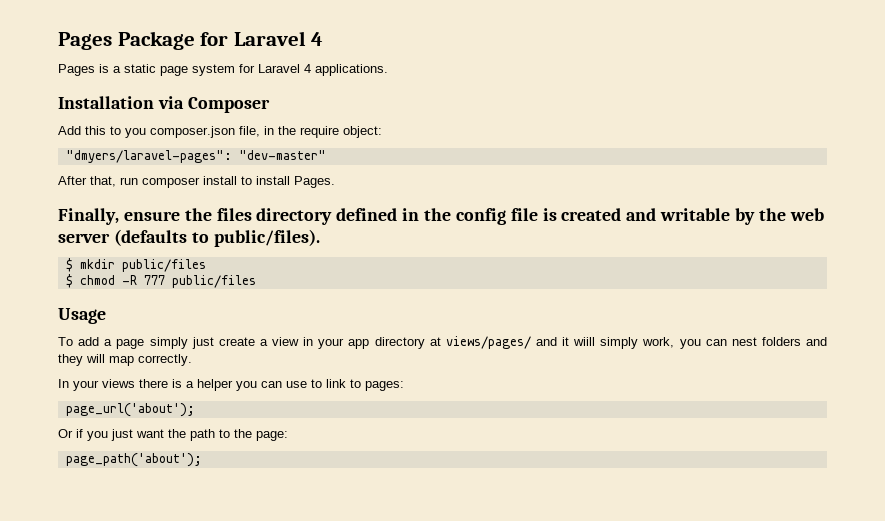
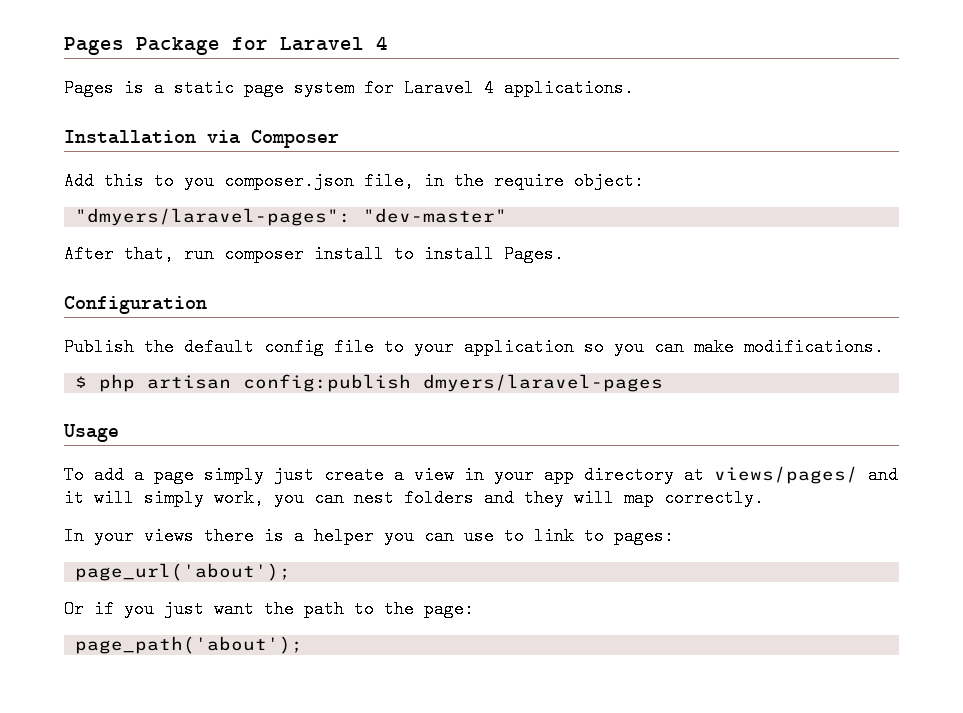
[58,208,824,225] [58,229,320,247] [65,258,206,272] [65,274,256,288] Finally, ensure the files directory defined in the config file is created and writable by the web server (defaults to public/files). // $ mkdir public/files // $ chmod -R 777 public/files -> [64,296,207,314] [64,338,884,356] [75,374,664,392] Configuration // Publish the default config file to your application so you can make modifications. // $ php artisan config:publish dmyers/laravel-pages
[573,337,596,346] wiill -> [94,489,134,507] will

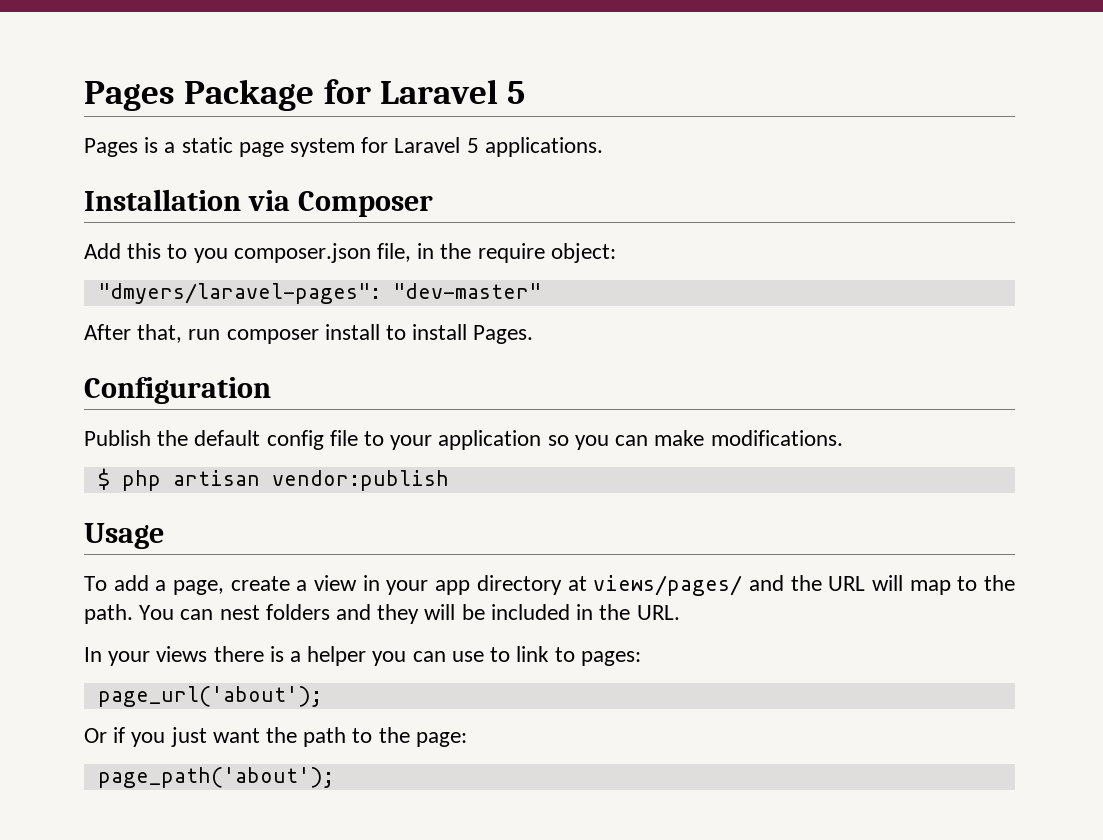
[376,36,388,50] 4 -> [507,81,526,104] 5
[484,79,494,97] 4 -> [466,138,479,153] 5
[243,374,664,392] config:publish dmyers/laravel-pages -> [271,470,449,491] vendor:publish
[154,466,314,484] page simply just -> [173,580,225,595] page,
[64,489,304,507] it will simply work, you -> [790,575,1016,595] [84,604,175,624] the URL will map to the path. You
[624,489,764,507] map correctly. -> [461,604,680,620] be included in the URL.

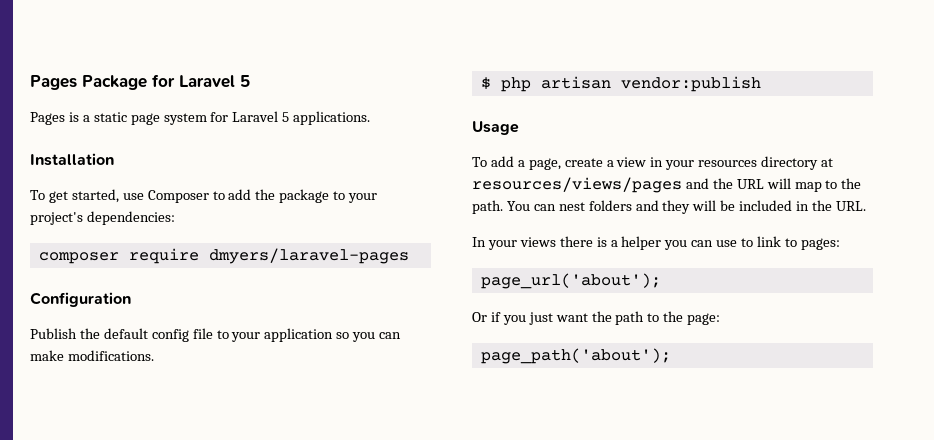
[247,190,433,217] [84,243,616,263] [97,283,541,304] [84,324,534,344] via Composer // Add this to you composer.json file, in the require object: // "dmyers/laravel-pages": "dev-master" // After that, run composer install to install Pages. -> [30,189,378,203] [30,211,175,225] [38,248,409,264] // To get started, use Composer to add the package to your project's dependencies: // composer require dmyers/laravel-pages
[435,580,471,595] app -> [698,160,758,167] resources
[593,575,743,596] views/pages/ -> [472,177,682,193] resources/views/pages

